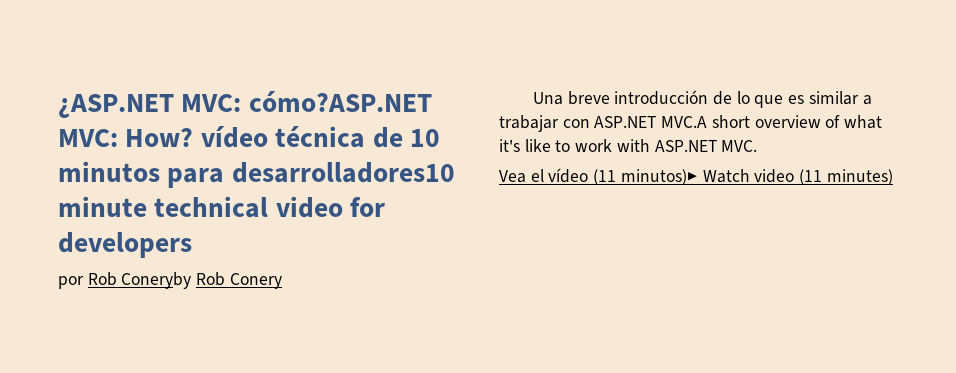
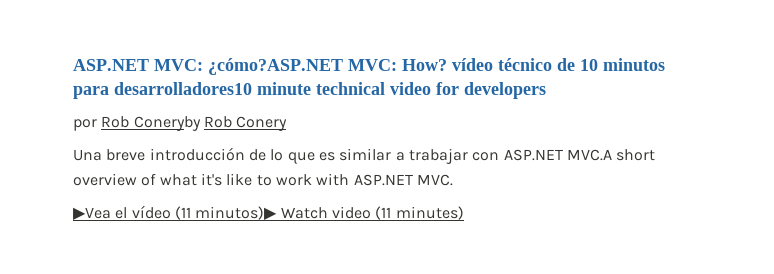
[58,91,432,118] ¿ASP.NET MVC: cómo?ASP.NET -> [73,58,343,75] ASP.NET MVC: ¿cómo?ASP.NET
[275,126,366,148] técnica -> [498,58,552,71] técnico
[499,170,526,183] Vea -> [73,207,111,220] ▶Vea

